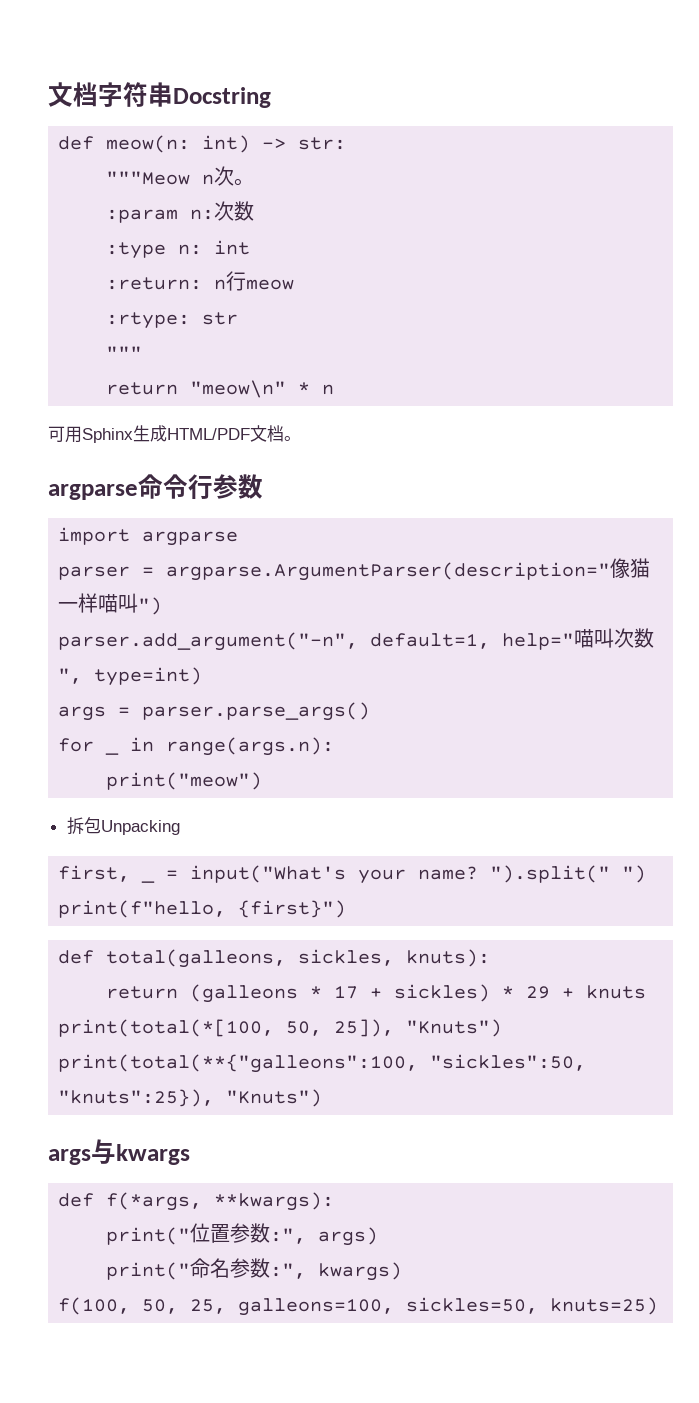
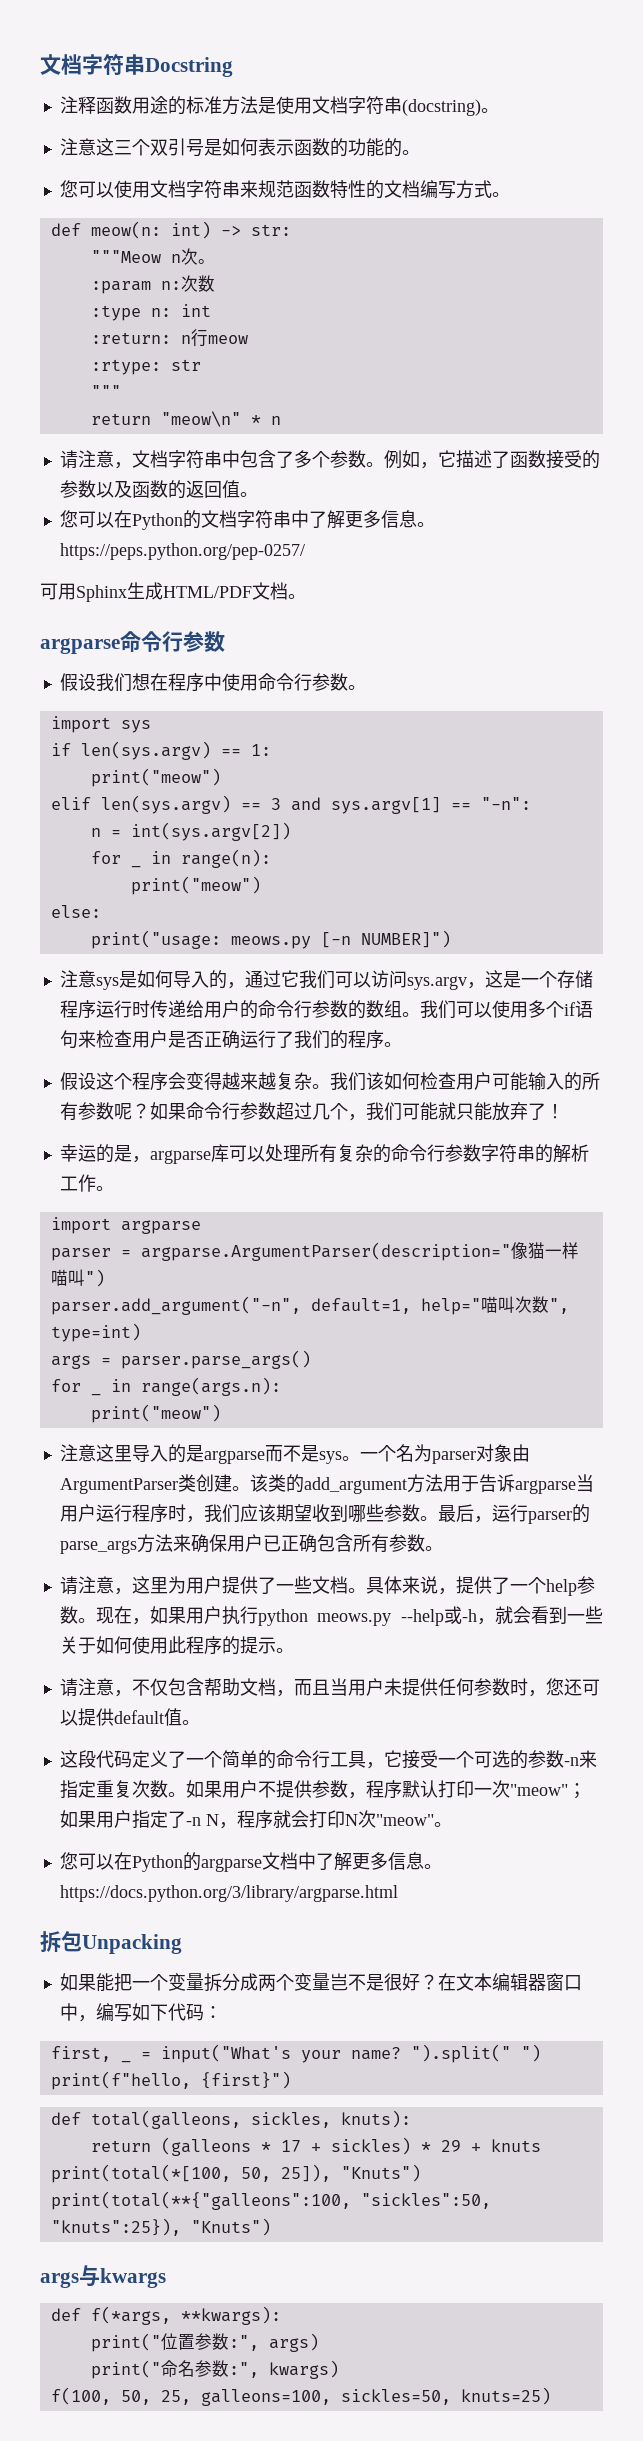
(271, 97) none -> [59,96,499,116] [59,138,420,157] [59,180,510,199] // 注释函数用途的标准方法是使用文档字符串(docstring)。 // 注意这三个双引号是如何表示函数的功能的。 // 您可以使用文档字符串来规范函数特性的文档编写方式。
(335, 389) none -> [59,450,600,469] [59,480,258,499] [59,510,435,530] [59,543,305,560] // 请注意，文档字符串中包含了多个参数。例如，它描述了函数接受的参数以及函数的返回值。 // 您可以在Python的文档字符串中了解更多信息。https://peps.python.org/pep-0257/
(263, 486) none -> [59,673,366,692] [50,716,151,733] [50,741,271,760] [90,768,221,787] [50,795,531,814] [90,822,291,841] [90,851,121,864] [130,864,141,868] [150,849,271,868] [130,876,261,895] [50,905,101,918] [90,930,451,949] [59,970,593,990] [59,1000,593,1019] [59,1030,402,1049] [59,1072,600,1091] [59,1102,564,1121] [59,1144,589,1164] [59,1174,114,1192] // 假设我们想在程序中使用命令行参数。 // import sys // if len(sys.argv) == 1: // print("meow") // elif len(sys.argv) == 3 and sys.argv[1] == "-n": // n = int(sys.argv[2]) // for _ in range(n): // print("meow") // else: // print("usage: meows.py [-n NUMBER]") // 注意sys是如何导入的，通过它我们可以访问sys.argv，这是一个存储程序运行时传递给用户的命令行参数的数组。我们可以使用多个if语句来检查用户是否正确运行了我们的程序。 // 假设这个程序会变得越来越复杂。我们该如何检查用户可能输入的所有参数呢？如果命令行参数超过几个，我们可能就只能放弃了！ // 幸运的是，argparse库可以处理所有复杂的命令行参数字符串的解析工作。
[66,817,180,835] 拆包Unpacking -> [59,1444,530,1464] [59,1474,594,1494] [59,1504,590,1524] [59,1534,443,1554] [59,1576,595,1596] [59,1606,603,1626] [59,1636,294,1655] [59,1678,600,1697] [59,1708,200,1726] [59,1750,597,1769] [59,1780,586,1799] [59,1810,452,1829] [59,1852,442,1872] [59,1885,398,1902] [40,1931,182,1954] [59,1973,582,1992] [59,2003,222,2022] 注意这里导入的是argparse而不是sys。一个名为parser对象由ArgumentParser类创建。该类的add_argument方法用于告诉argparse当用户运行程序时，我们应该期望收到哪些参数。最后，运行parser的parse_args方法来确保用户已正确包含所有参数。 // 请注意，这里为用户提供了一些文档。具体来说，提供了一个help参数。现在，如果用户执行python meows.py --help或-h，就会看到一些关于如何使用此程序的提示。 // 请注意，不仅包含帮助文档，而且当用户未提供任何参数时，您还可以提供default值。 // 这段代码定义了一个简单的命令行工具，它接受一个可选的参数-n来指定重复次数。如果用户不提供参数，程序默认打印一次"meow"；如果用户指定了-n N，程序就会打印N次"meow"。 // 您可以在Python的argparse文档中了解更多信息。https://docs.python.org/3/library/argparse.html // 拆包Unpacking // 如果能把一个变量拆分成两个变量岂不是很好？在文本编辑器窗口中，编写如下代码：

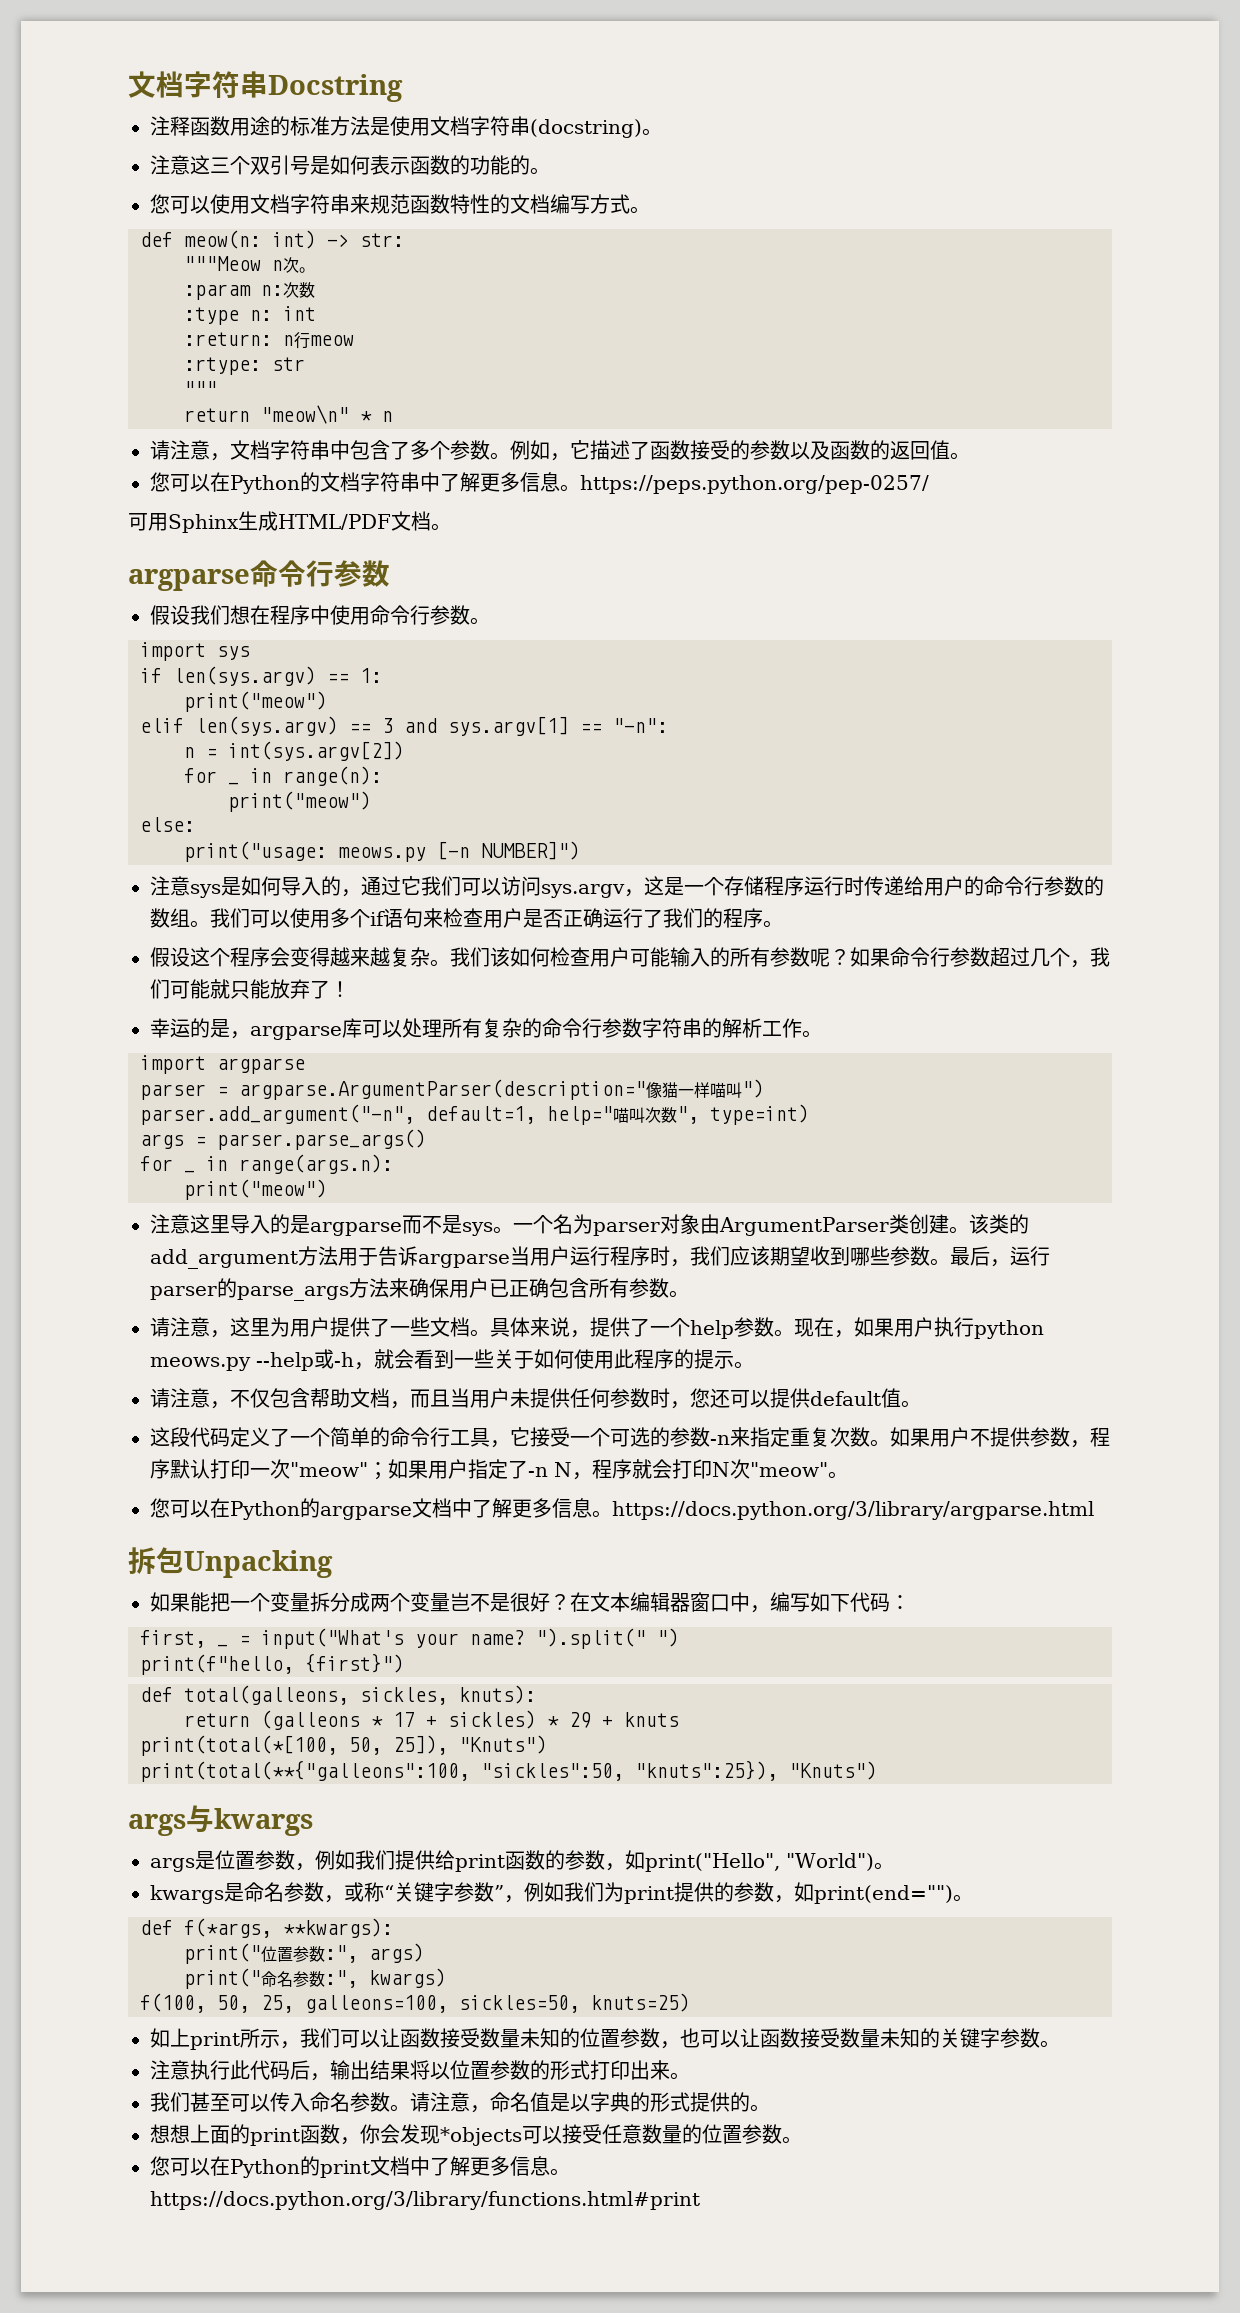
(166, 2278) none -> [150,1850,894,1872] [150,1882,973,1904] // args是位置参数，例如我们提供给print函数的参数，如print("Hello", "World")。 // kwargs是命名参数，或称“关键字参数”，例如我们为print提供的参数，如print(end="")。
(551, 2396) none -> [150,2028,1060,2050] [150,2060,690,2081] [150,2092,770,2113] [150,2124,802,2146] [150,2156,570,2178] [150,2191,700,2210] // 如上print所示，我们可以让函数接受数量未知的位置参数，也可以让函数接受数量未知的关键字参数。 // 注意执行此代码后，输出结果将以位置参数的形式打印出来。 // 我们甚至可以传入命名参数。请注意，命名值是以字典的形式提供的。 // 想想上面的print函数，你会发现*objects可以接受任意数量的位置参数。 // 您可以在Python的print文档中了解更多信息。https://docs.python.org/3/library/functions.html#print

